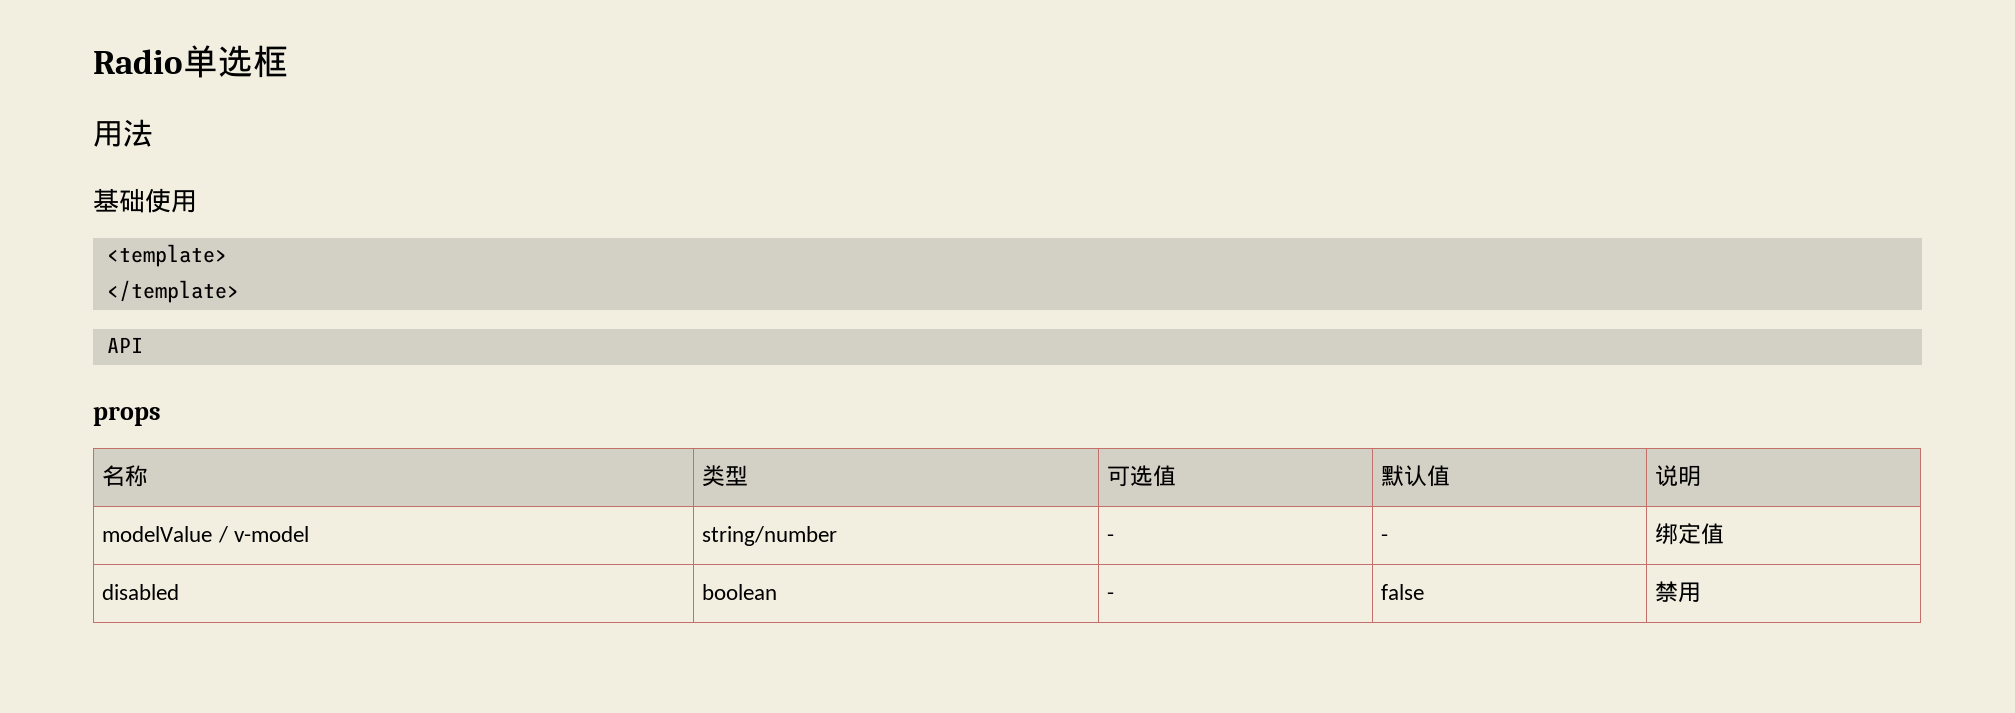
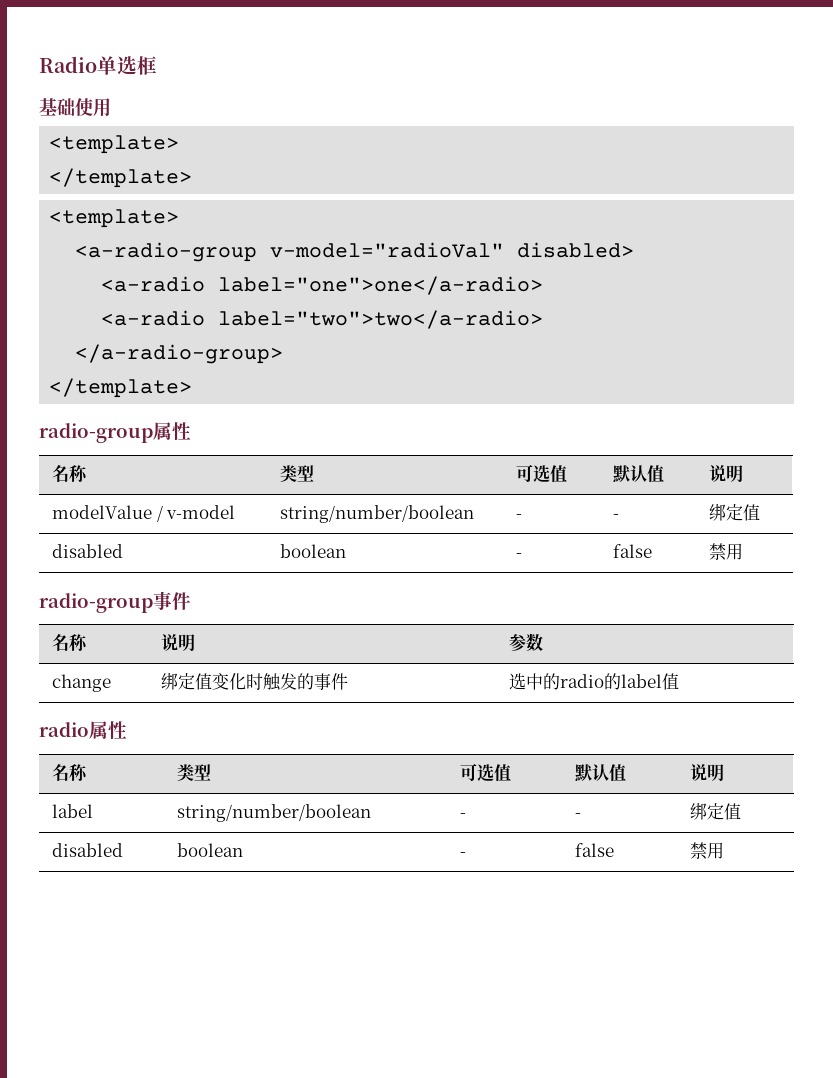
[93,119,153,147] // 用法 -> (157, 65) none
[106,337,143,353] [93,406,161,426] API // props -> [49,209,180,228] [75,242,635,262] [101,276,544,295] [101,310,544,329] [75,344,284,364] [49,378,193,398] [39,422,191,443] <template> // <a-radio-group v-model="radioVal" disabled> // <a-radio label="one">one</a-radio> // <a-radio label="two">two</a-radio> // </a-radio-group> // </template> // radio-group属性
[702,526,838,546] [1107,534,1115,542] [1381,534,1389,542] [1655,523,1725,545] [102,584,180,600] [702,584,778,600] [1107,592,1115,600] [1381,584,1425,600] [1655,581,1702,603] string/number | - | - | 绑定值 // disabled | boolean | - | false | 禁用 -> [280,505,475,523] [516,514,523,519] [613,514,620,519] [709,503,761,521] [52,544,124,558] [280,544,347,558] [516,553,523,558] [613,544,653,558] [709,543,744,561] [39,591,191,613] [52,634,89,651] [161,634,196,651] [509,633,544,652] [52,674,112,692] [161,672,349,691] [509,673,680,690] [39,721,127,740] [52,764,89,781] [177,764,212,781] [460,763,512,782] [575,764,627,782] [690,764,725,781] [52,804,94,818] [177,804,372,822] [460,813,467,818] [575,813,582,818] [690,802,742,820] [52,843,124,857] [177,843,244,857] [460,852,467,857] [575,843,615,857] [690,842,725,860] string/number/boolean | - | - | 绑定值 // disabled | boolean | - | false | 禁用 // radio-group事件 // 名称 | 说明 | 参数 // change | 绑定值变化时触发的事件 | 选中的radio的label值 // radio属性 // 名称 | 类型 | 可选值 | 默认值 | 说明 // label | string/number/boolean | - | - | 绑定值 // disabled | boolean | - | false | 禁用

